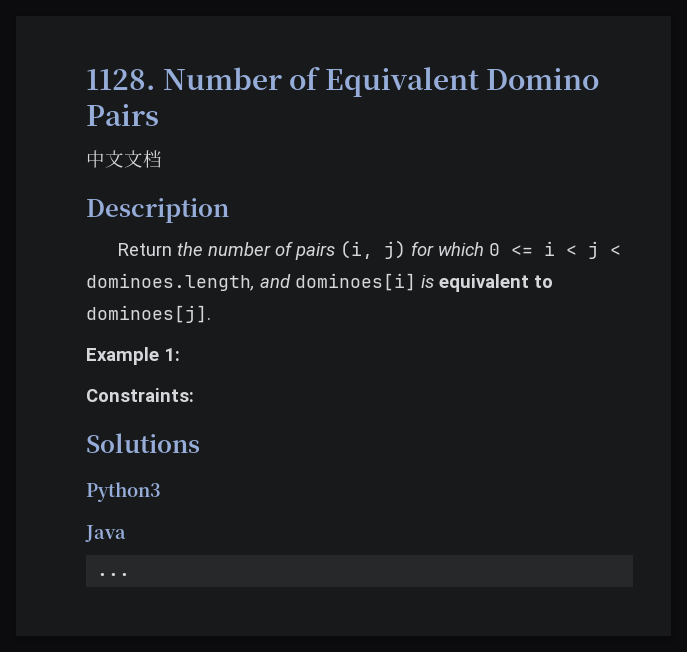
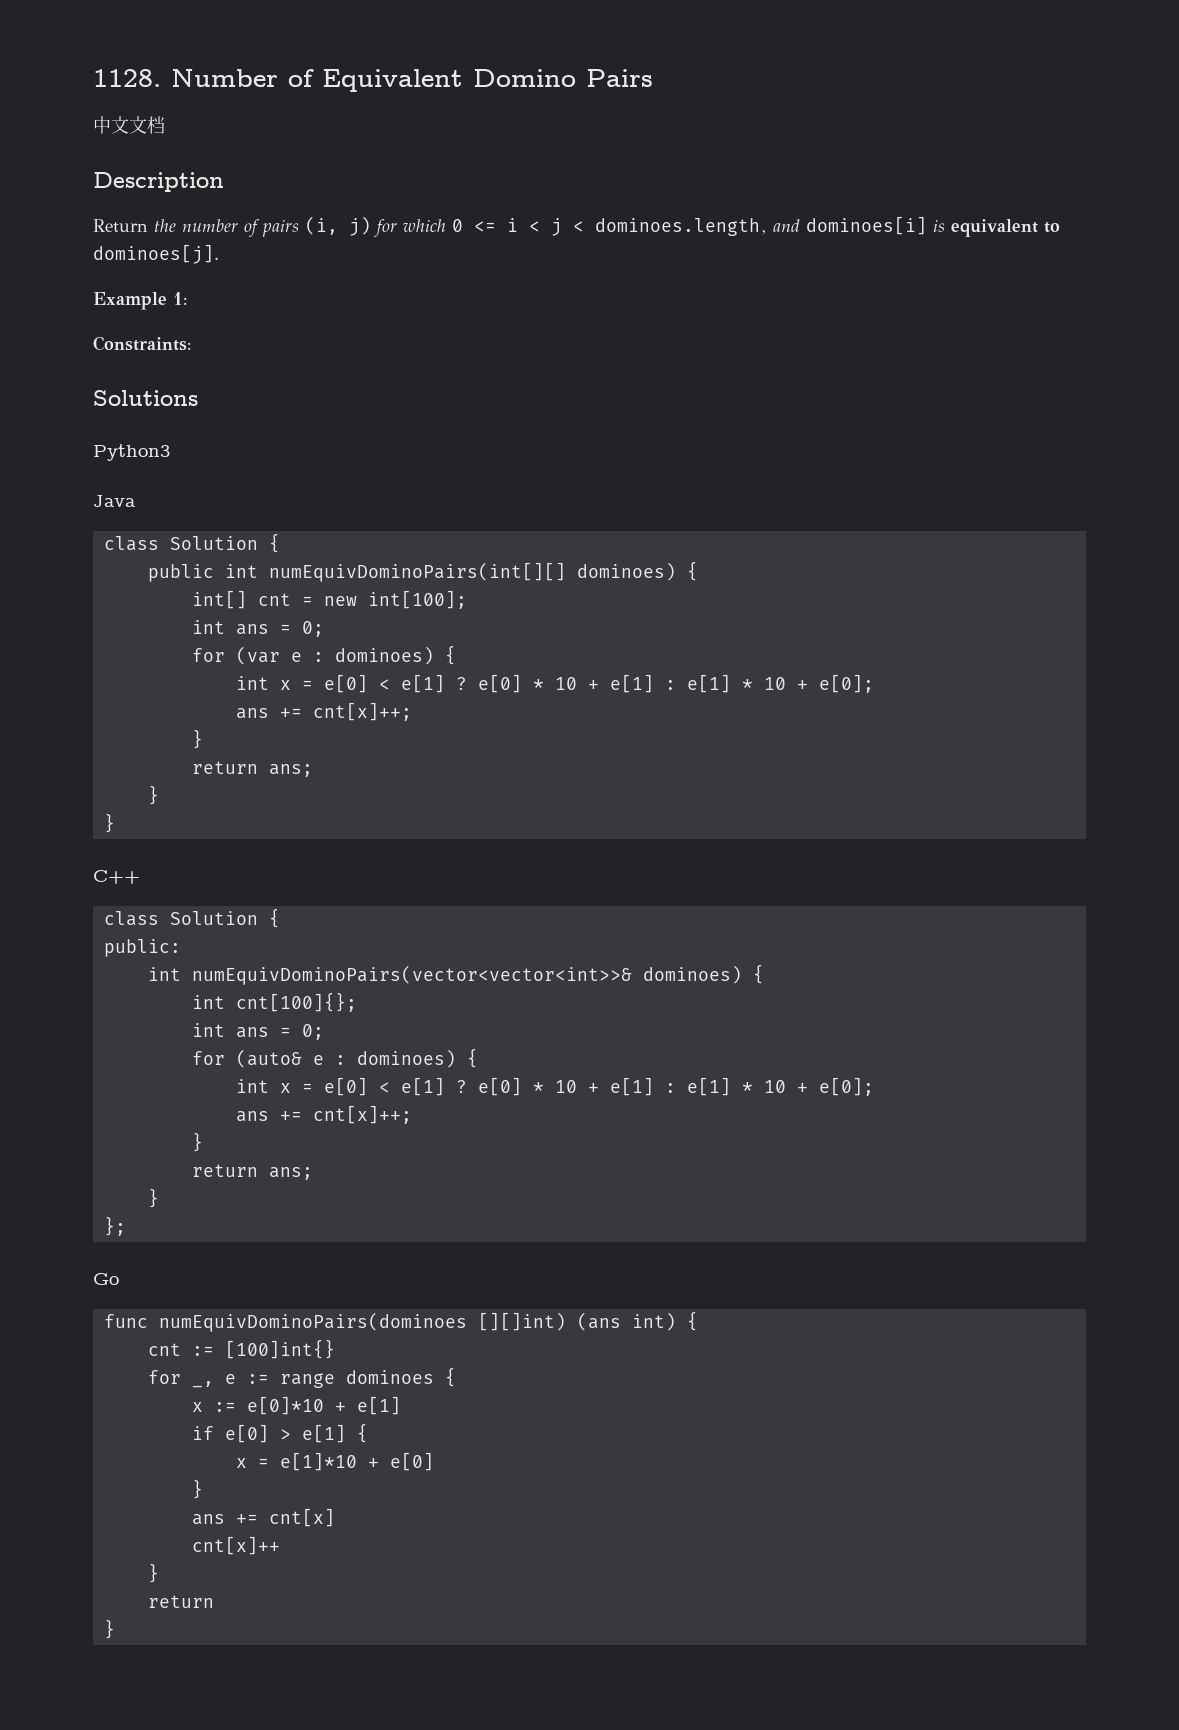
[97,573,131,576] ... -> [103,533,280,553] [147,561,698,582] [191,590,467,609] [191,620,324,637] [191,645,456,665] [235,674,874,693] [235,702,412,721] [191,729,203,749] [191,761,313,777] [147,785,159,805] [103,813,115,833] [93,870,140,884] [103,908,280,928] [103,939,181,957] [147,964,764,985] [191,992,357,1012] [191,1023,324,1040] [191,1048,478,1068] [235,1077,874,1096] [235,1105,412,1124] [191,1132,203,1152] [191,1164,313,1180] [147,1188,159,1208] [103,1216,126,1236] [93,1273,119,1285] [103,1311,698,1332] [147,1339,335,1359] [147,1367,456,1388] [191,1396,401,1415] [191,1423,368,1443] [235,1452,434,1471] [191,1479,203,1499] [191,1508,335,1527] [191,1536,280,1555] [147,1563,159,1583] [147,1595,214,1608] [103,1619,115,1639] class Solution { // public int numEquivDominoPairs(int[][] dominoes) { // int[] cnt = new int[100]; // int ans = 0; // for (var e : dominoes) { // int x = e[0] < e[1] ? e[0] * 10 + e[1] : e[1] * 10 + e[0]; // ans += cnt[x]++; // } // return ans; // } // } // C++ // class Solution { // public: // int numEquivDominoPairs(vector<vector<int>>& dominoes) { // int cnt[100]{}; // int ans = 0; // for (auto& e : dominoes) { // int x = e[0] < e[1] ? e[0] * 10 + e[1] : e[1] * 10 + e[0]; // ans += cnt[x]++; // } // return ans; // } // }; // Go // func numEquivDominoPairs(dominoes [][]int) (ans int) { // cnt := [100]int{} // for _, e := range dominoes { // x := e[0]*10 + e[1] // if e[0] > e[1] { // x = e[1]*10 + e[0] // } // ans += cnt[x] // cnt[x]++ // } // return // }

